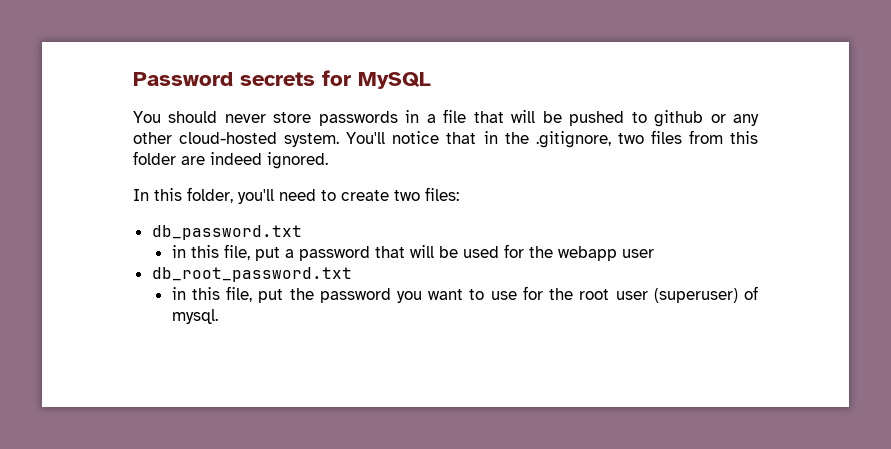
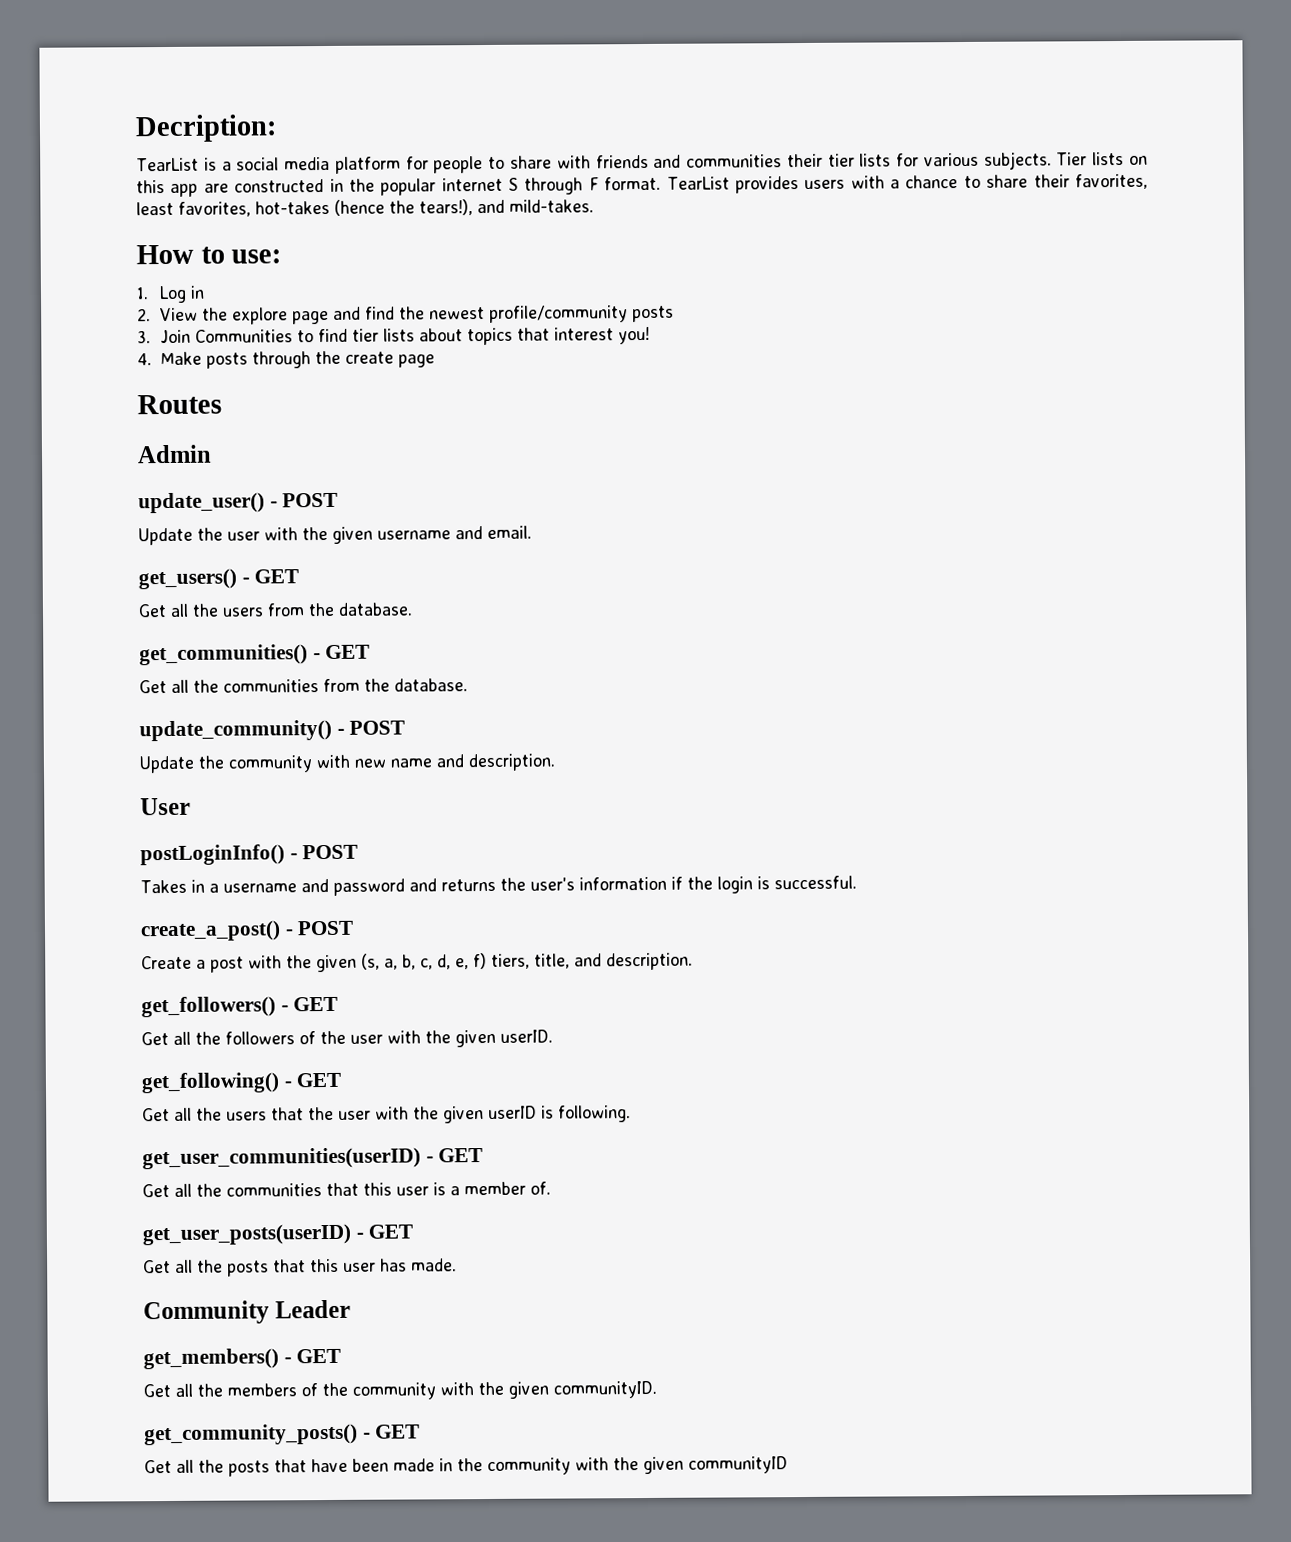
[133,70,431,89] [133,109,759,127] [133,130,758,148] [133,151,328,169] [133,187,459,204] [151,225,302,240] [171,244,654,261] [151,267,352,282] [171,286,759,303] [171,309,218,324] Password secrets for MySQL // You should never store passwords in a file that will be pushed to github or any other cloud-hosted system. You'll notice that in the .gitignore, two files from this folder are indeed ignored. // In this folder, you'll need to create two files: // db_password.txt // in this file, put a password that will be used for the webapp user // db_root_password.txt // in this file, put the password you want to use for the root user (superuser) of mysql. -> [135,114,277,143] [136,151,1148,174] [136,173,1149,197] [136,199,594,217] [136,244,282,265] [136,285,205,304] [137,305,674,325] [137,326,650,346] [137,350,435,369] [137,394,222,415] [137,444,212,464] [138,492,339,514] [138,525,532,546] [138,568,300,590] [138,602,413,618] [139,644,371,666] [139,678,468,694] [139,719,406,742] [139,753,555,774] [140,797,191,816] [140,844,359,866] [140,875,857,896] [140,920,355,942] [141,952,693,973] [141,996,339,1018] [141,1029,553,1048] [141,1072,342,1094] [142,1105,631,1124] [142,1147,484,1170] [142,1181,551,1198] [142,1223,414,1246] [143,1258,457,1277] [143,1299,351,1325] [143,1348,342,1370] [143,1380,657,1400] [144,1423,421,1446] [144,1456,788,1477] Decription: // TearList is a social media platform for people to share with friends and communities their tier lists for various subjects. Tier lists on this app are constructed in the popular internet S through F format. TearList provides users with a chance to share their favorites, least favorites, hot-takes (hence the tears!), and mild-takes. // How to use: // 1. Log in // 2. View the explore page and find the newest profile/community posts // 3. Join Communities to find tier lists about topics that interest you! // 4. Make posts through the create page // Routes // Admin // update_user() - POST // Update the user with the given username and email. // get_users() - GET // Get all the users from the database. // get_communities() - GET // Get all the communities from the database. // update_community() - POST // Update the community with new name and description. // User // postLoginInfo() - POST // Takes in a username and password and returns the user's information if the login is successful. // create_a_post() - POST // Create a post with the given (s, a, b, c, d, e, f) tiers, title, and description. // get_followers() - GET // Get all the followers of the user with the given userID. // get_following() - GET // Get all the users that the user with the given userID is following. // get_user_communities(userID) - GET // Get all the communities that this user is a member of. // get_user_posts(userID) - GET // Get all the posts that this user has made. // Community Leader // get_members() - GET // Get all the members of the community with the given communityID. // get_community_posts() - GET // Get all the posts that have been made in the community with the given communityID

